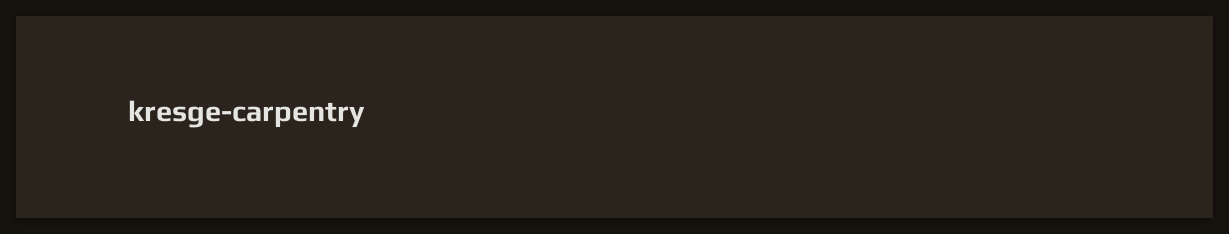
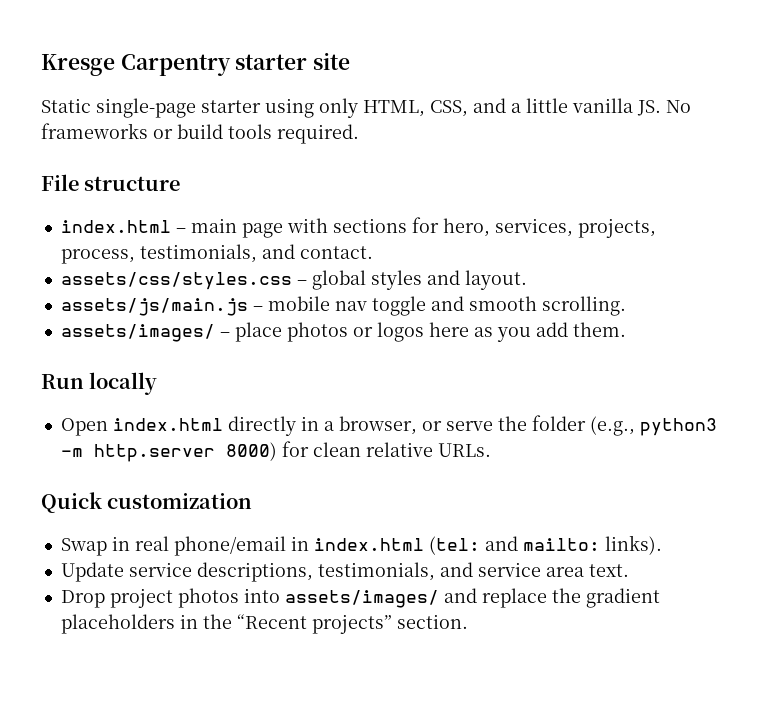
[128,100,365,128] kresge-carpentry -> [41,52,351,76] [41,98,691,118] [41,123,359,144] [41,174,181,191] [60,217,656,238] [60,244,373,264] [60,270,527,290] [60,296,626,316] [60,322,626,342] [41,372,158,395] [60,415,717,436] [60,441,491,462] [41,492,253,513] [60,535,662,556] [60,562,629,582] [60,588,660,608] [60,614,468,634] Kresge Carpentry starter site // Static single-page starter using only HTML, CSS, and a little vanilla JS. No frameworks or build tools required. // File structure // index.html – main page with sections for hero, services, projects, process, testimonials, and contact. // assets/css/styles.css – global styles and layout. // assets/js/main.js – mobile nav toggle and smooth scrolling. // assets/images/ – place photos or logos here as you add them. // Run locally // Open index.html directly in a browser, or serve the folder (e.g., python3 -m http.server 8000) for clean relative URLs. // Quick customization // Swap in real phone/email in index.html (tel: and mailto: links). // Update service descriptions, testimonials, and service area text. // Drop project photos into assets/images/ and replace the gradient placeholders in the “Recent projects” section.

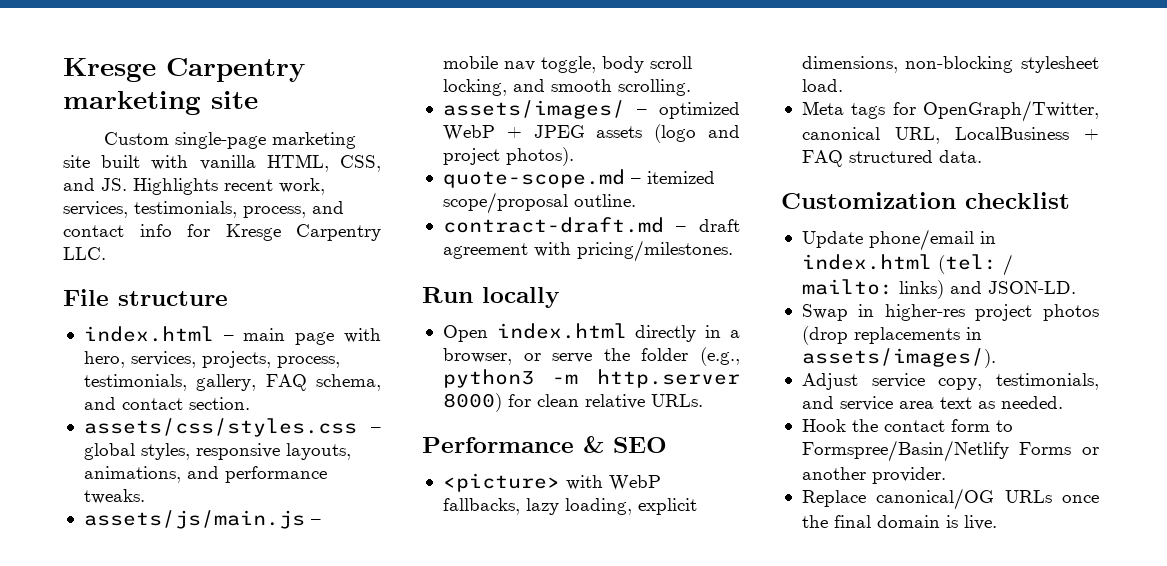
[41,54,308,76] Kresge Carpentry starter -> [63,58,305,82] [63,91,201,115] Kresge Carpentry marketing
[41,98,691,118] [41,123,359,144] Static single-page starter using only HTML, CSS, and a little vanilla JS. No frameworks or build tools required. -> [104,132,357,149] [63,154,381,172] [63,178,325,195] [63,201,344,218] [63,224,381,241] [63,247,106,260] Custom single-page marketing site built with vanilla HTML, CSS, and JS. Highlights recent work, services, testimonials, process, and contact info for Kresge Carpentry LLC.
[332,217,439,233] sections for -> (381, 335) none
[261,244,373,259] [60,270,527,290] and contact. // assets/css/styles.css – global styles and layout. -> [196,374,381,391] [83,397,250,410] [83,418,381,437] [83,443,351,460] [83,466,327,483] [83,489,145,504] gallery, FAQ schema, and contact section. // assets/css/styles.css – global styles, responsive layouts, animations, and performance tweaks.
[371,296,426,316] toggle -> [540,56,692,73] [442,79,507,96] toggle, body scroll locking,
[234,322,626,342] place photos or logos here as you add them. -> [659,102,740,119] [442,124,740,143] [442,147,574,166] [442,169,715,188] [442,192,636,214] [442,217,740,233] [442,240,733,262] optimized WebP + JPEG assets (logo and project photos). // quote-scope.md – itemized scope/proposal outline. // contract-draft.md – draft agreement with pricing/milestones.
[41,492,253,513] [60,535,662,556] [60,562,629,582] [60,588,660,608] [60,614,468,634] Quick customization // Swap in real phone/email in index.html (tel: and mailto: links). // Update service descriptions, testimonials, and service area text. // Drop project photos into assets/images/ and replace the gradient placeholders in the “Recent projects” section. -> [422,436,667,453] [442,473,661,492] [442,498,697,515] [801,56,1099,73] [801,79,843,92] [801,100,1099,122] [801,127,1099,144] [801,150,982,167] [781,192,1070,209] [801,229,996,251] [801,254,1013,276] [801,279,1076,299] [801,304,1099,321] [801,326,982,345] [801,348,996,368] [801,373,1099,390] [801,396,1063,411] [801,419,1013,432] [801,440,1099,462] [801,467,946,484] [801,488,1099,510] [801,515,997,530] Performance & SEO // <picture> with WebP fallbacks, lazy loading, explicit dimensions, non-blocking stylesheet load. // Meta tags for OpenGraph/Twitter, canonical URL, LocalBusiness + FAQ structured data. // Customization checklist // Update phone/email in index.html (tel: / mailto: links) and JSON-LD. // Swap in higher-res project photos (drop replacements in assets/images/). // Adjust service copy, testimonials, and service area text as needed. // Hook the contact form to Formspree/Basin/Netlify Forms or another provider. // Replace canonical/OG URLs once the final domain is live.

